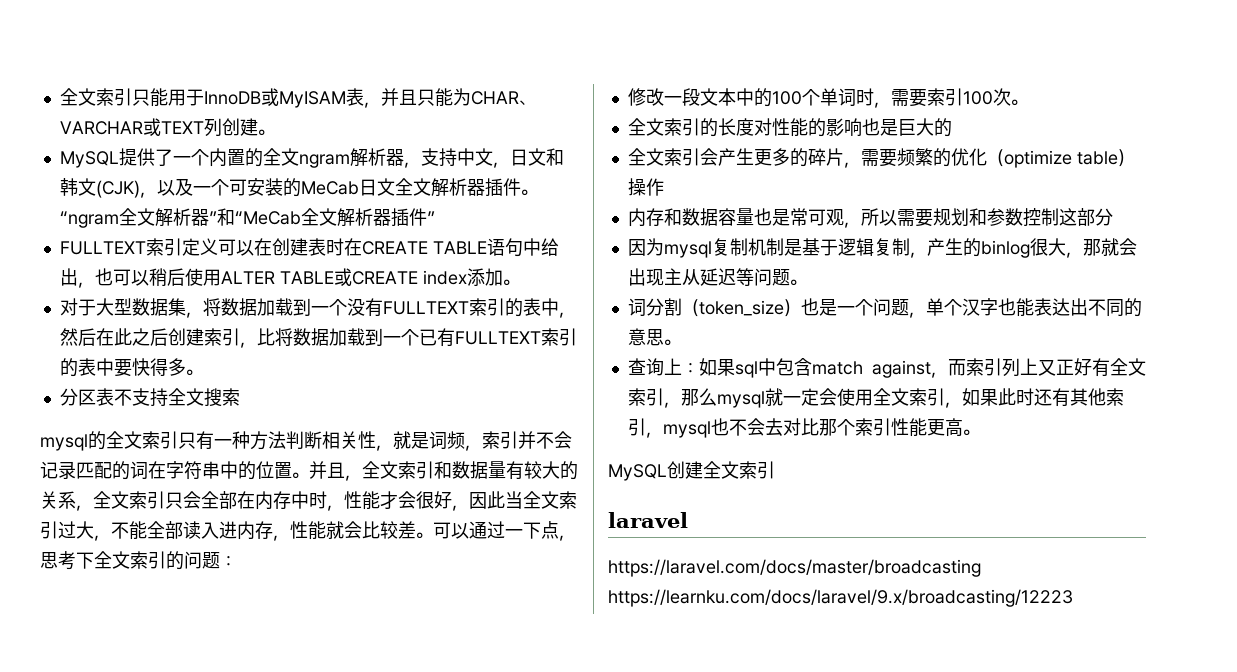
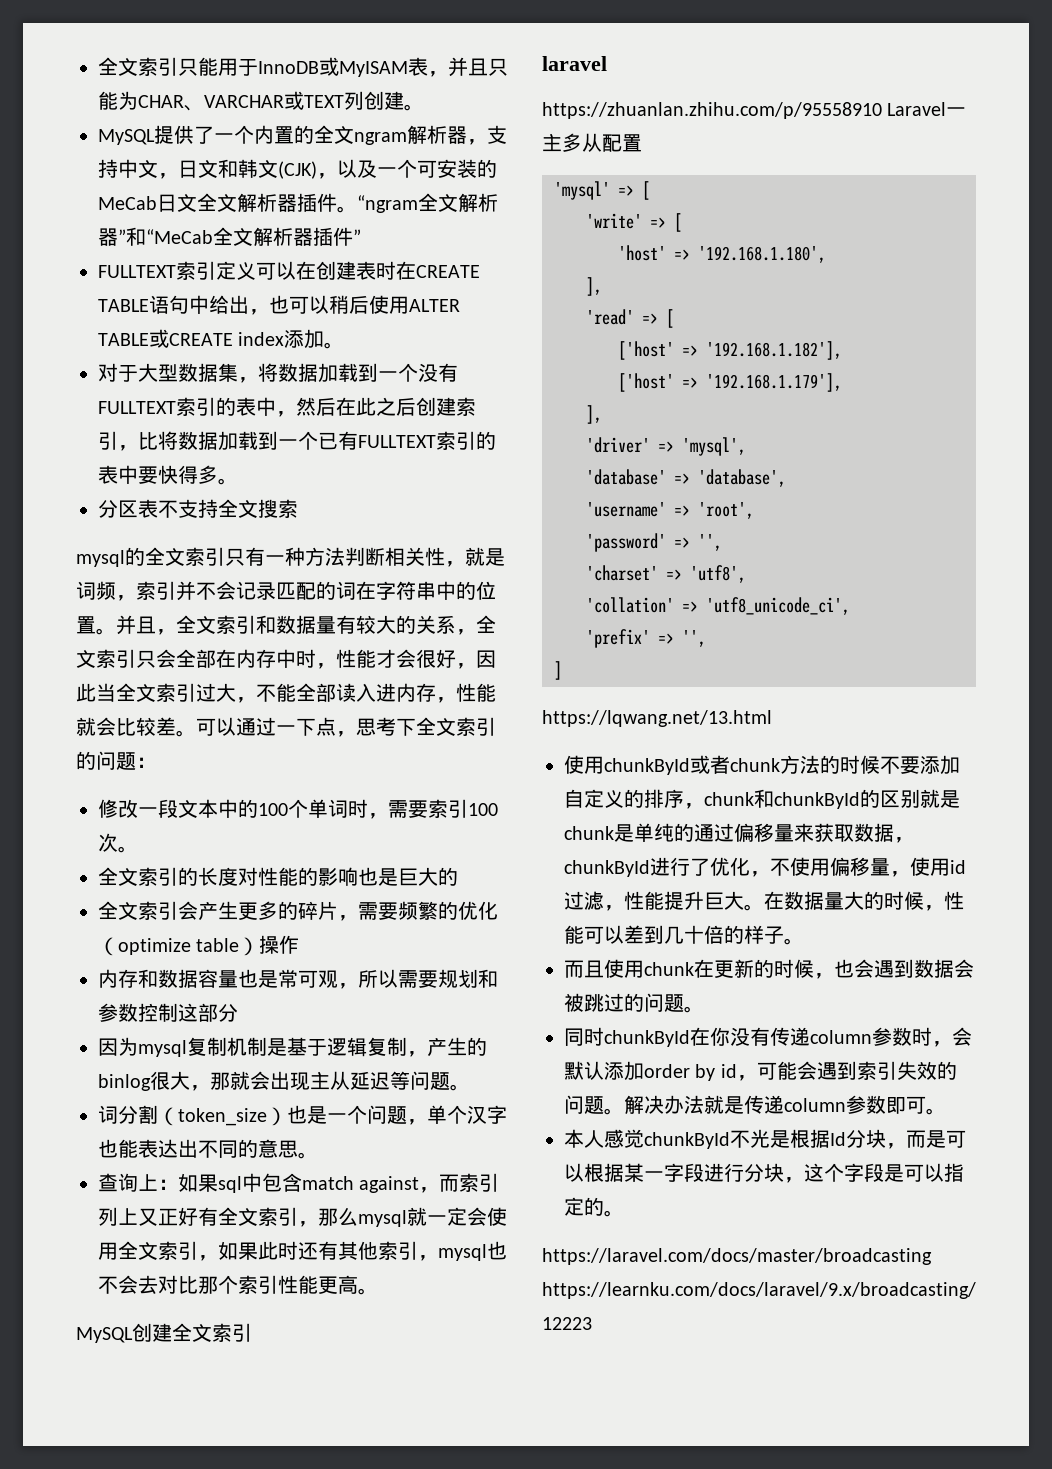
(688, 520) none -> [542,102,967,119] [542,133,642,152] [554,181,650,200] [586,213,682,232] [618,245,826,263] [586,277,602,296] [586,309,674,328] [618,341,842,360] [618,373,842,392] [586,405,602,424] [586,437,746,456] [586,469,786,487] [586,502,754,519] [586,533,722,552] [586,565,746,583] [586,597,850,615] [586,629,706,648] [554,661,562,680] [542,710,772,727] [564,755,960,775] [564,789,960,809] [564,823,914,843] [564,857,966,877] [564,891,964,911] [564,925,804,945] [564,959,974,979] [564,993,704,1013] [564,1027,972,1047] [564,1061,957,1081] [564,1095,946,1115] [564,1129,966,1149] [564,1163,964,1183] [564,1197,624,1217] // https://zhuanlan.zhihu.com/p/95558910 Laravel一主多从配置 // 'mysql' => [ // 'write' => [ // 'host' => '192.168.1.180', // ], // 'read' => [ // ['host' => '192.168.1.182'], // ['host' => '192.168.1.179'], // ], // 'driver' => 'mysql', // 'database' => 'database', // 'username' => 'root', // 'password' => '', // 'charset' => 'utf8', // 'collation' => 'utf8_unicode_ci', // 'prefix' => '', // ] // https://lqwang.net/13.html // 使用chunkById或者chunk方法的时候不要添加自定义的排序，chunk和chunkById的区别就是chunk是单纯的通过偏移量来获取数据，chunkById进行了优化，不使用偏移量，使用id过滤，性能提升巨大。在数据量大的时候，性能可以差到几十倍的样子。 // 而且使用chunk在更新的时候，也会遇到数据会被跳过的问题。 // 同时chunkById在你没有传递column参数时，会默认添加order by id，可能会遇到索引失效的问题。解决办法就是传递column参数即可。 // 本人感觉chunkById不光是根据Id分块，而是可以根据某一字段进行分块，这个字段是可以指定的。

